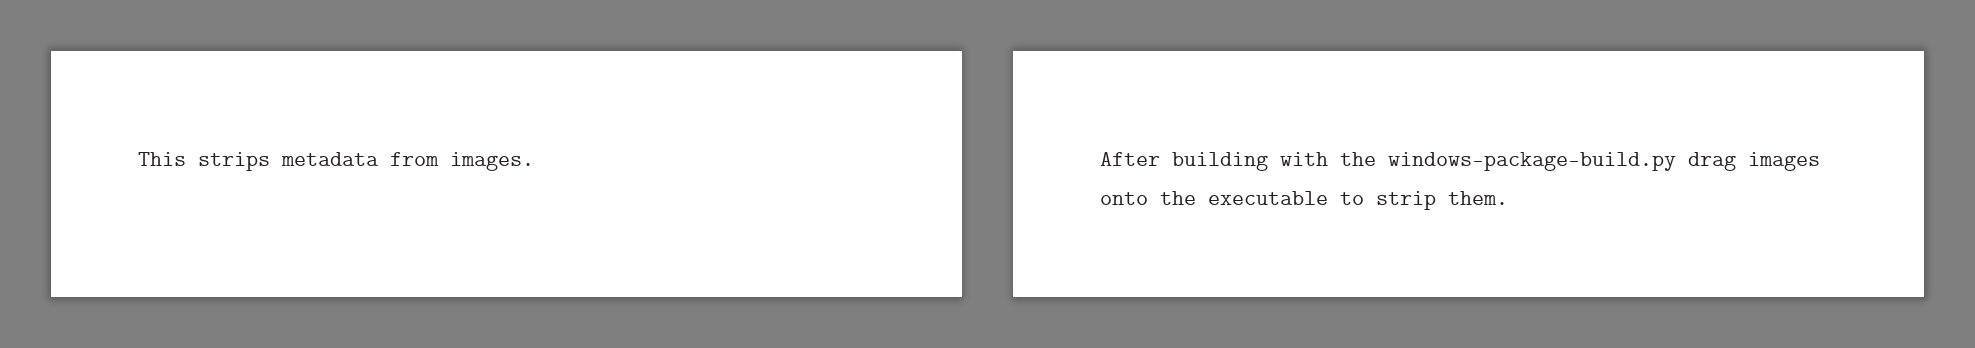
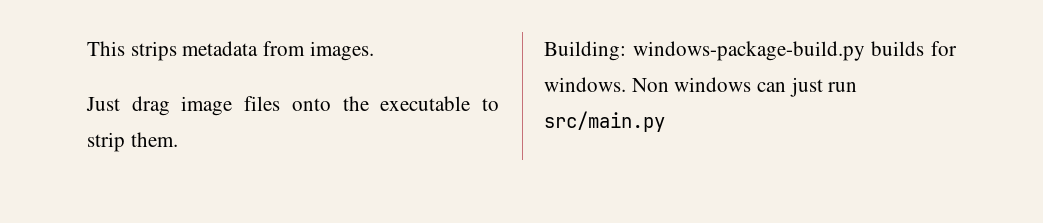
[1100,152,1820,171] After building with the windows-package-build.py drag images -> [86,96,281,116] Just drag image files
(1508, 198) none -> [544,41,957,61] [544,77,858,97] [544,111,665,132] // Building: windows-package-build.py builds for windows. Non windows can just run src/main.py

